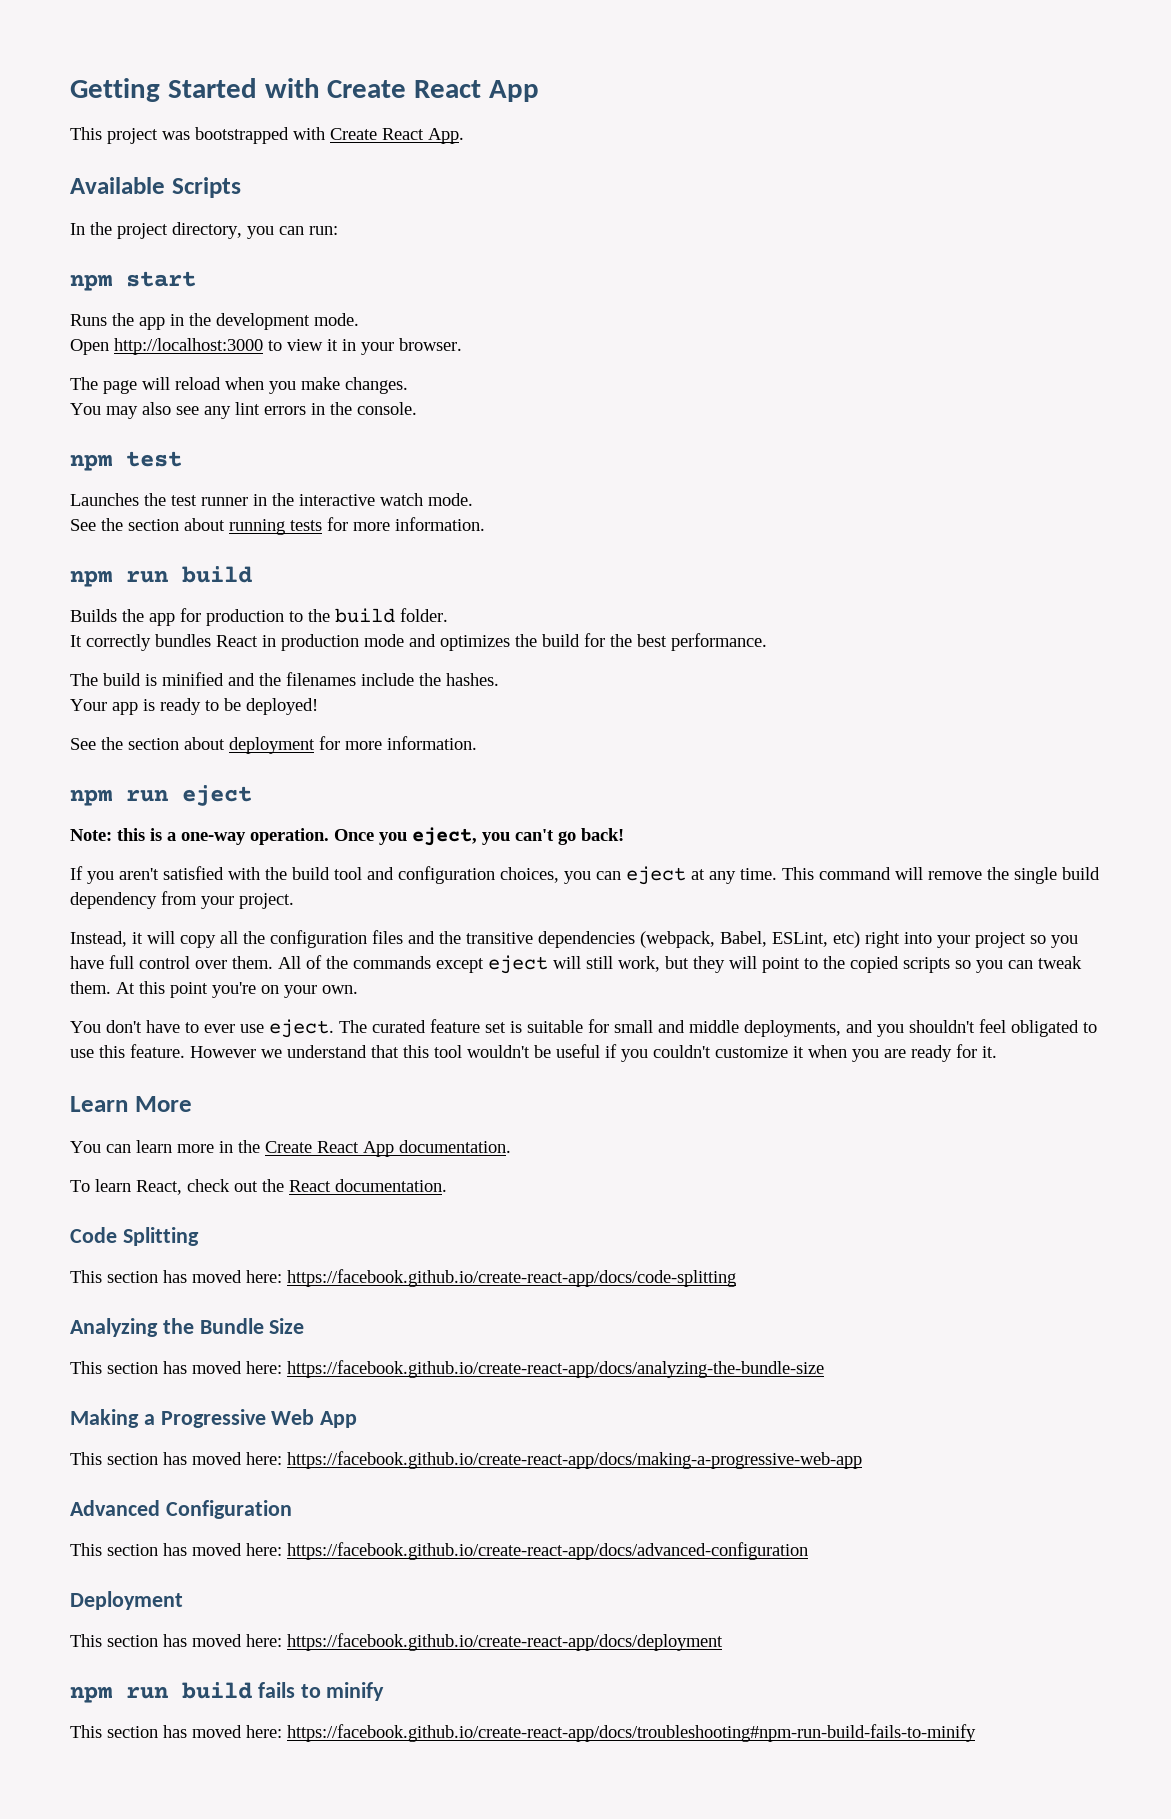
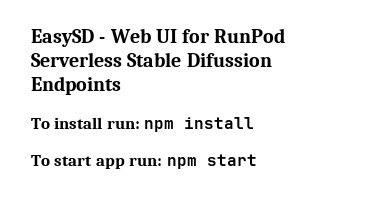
[70,78,540,102] [70,127,464,144] [70,177,241,198] [70,222,338,239] Getting Started with Create React App // This project was bootstrapped with Create React App. // Available Scripts // In the project directory, you can run: // -> [31,28,286,47] [31,52,272,67] [31,76,121,95] [31,117,255,132] [31,155,163,169] EasySD - Web UI for RunPod Serverless Stable Difussion Endpoints // To install run: npm install // To start app run:
[70,313,359,330] [70,338,462,355] [70,377,408,394] [70,402,417,419] [70,451,182,471] [70,493,473,506] [70,517,485,535] [70,566,252,587] [70,608,448,626] [70,633,767,651] [70,672,499,686] [70,698,318,715] [70,736,477,754] [70,785,252,806] [70,827,624,846] [70,866,1100,885] [70,891,294,909] [70,930,1078,948] [70,955,1082,974] [70,981,358,998] [70,1019,1097,1038] [70,1044,997,1062] [70,1096,192,1112] [70,1140,511,1157] [70,1179,447,1195] [70,1227,199,1246] [70,1269,736,1287] [70,1318,305,1337] [70,1360,824,1378] [70,1409,358,1428] [70,1451,862,1469] [70,1500,292,1519] [70,1542,808,1560] [70,1591,183,1610] [70,1633,723,1651] [70,1682,385,1703] [70,1724,976,1742] // Runs the app in the development mode. // Open http://localhost:3000 to view it in your browser. // The page will reload when you make changes. // You may also see any lint errors in the console. // npm test // Launches the test runner in the interactive watch mode. // See the section about running tests for more information. // npm run build // Builds the app for production to the build folder. // It correctly bundles React in production mode and optimizes the build for the best performance. // The build is minified and the filenames include the hashes. // Your app is ready to be deployed! // See the section about deployment for more information. // npm run eject // Note: this is a one-way operation. Once you eject, you can't go back! // If you aren't satisfied with the build tool and configuration choices, you can eject at any time. This command will remove the single build dependency from your project. // Instead, it will copy all the configuration files and the transitive dependencies (webpack, Babel, ESLint, etc) right into your project so you have full control over them. All of the commands except eject will still work, but they will point to the copied scripts so you can tweak them. At this point you're on your own. // You don't have to ever use eject. The curated feature set is suitable for small and middle deployments, and you shouldn't feel obligated to use this feature. However we understand that this tool wouldn't be useful if you couldn't customize it when you are ready for it. // Learn More // You can learn more in the Create React App documentation. // To learn React, check out the React documentation. // Code Splitting // This section has moved here: https://facebook.github.io/create-react-app/docs/code-splitting // Analyzing the Bundle Size // This section has moved here: https://facebook.github.io/create-react-app/docs/analyzing-the-bundle-size // Making a Progressive Web App // This section has moved here: https://facebook.github.io/create-react-app/docs/making-a-progressive-web-app // Advanced Configuration // This section has moved here: https://facebook.github.io/create-react-app/docs/advanced-configuration // Deployment // This section has moved here: https://facebook.github.io/create-react-app/docs/deployment // npm run build fails to minify // This section has moved here: https://facebook.github.io/create-react-app/docs/troubleshooting#npm-run-build-fails-to-minify -> (257, 160) none

